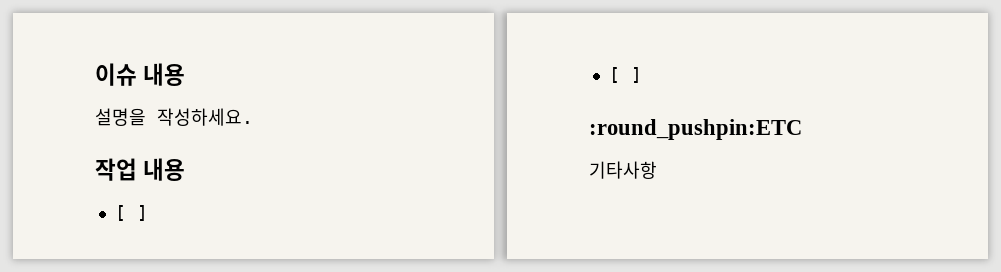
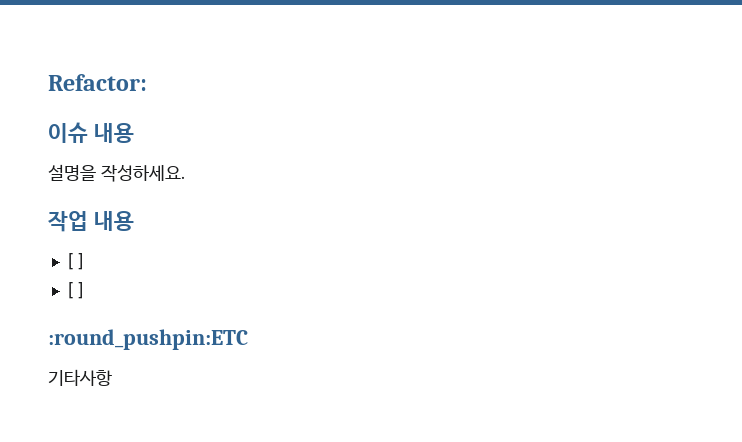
(95, 74) none -> [48,74,147,91] Refactor: //

